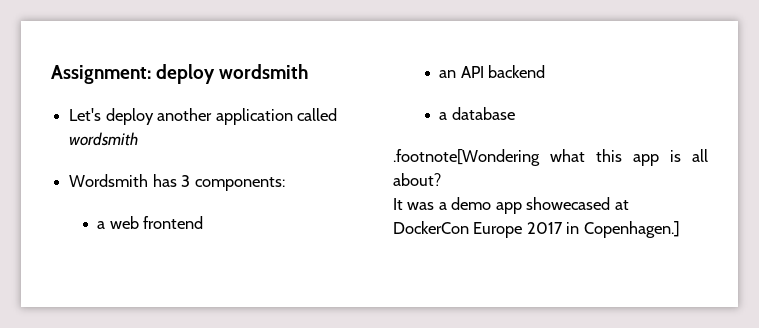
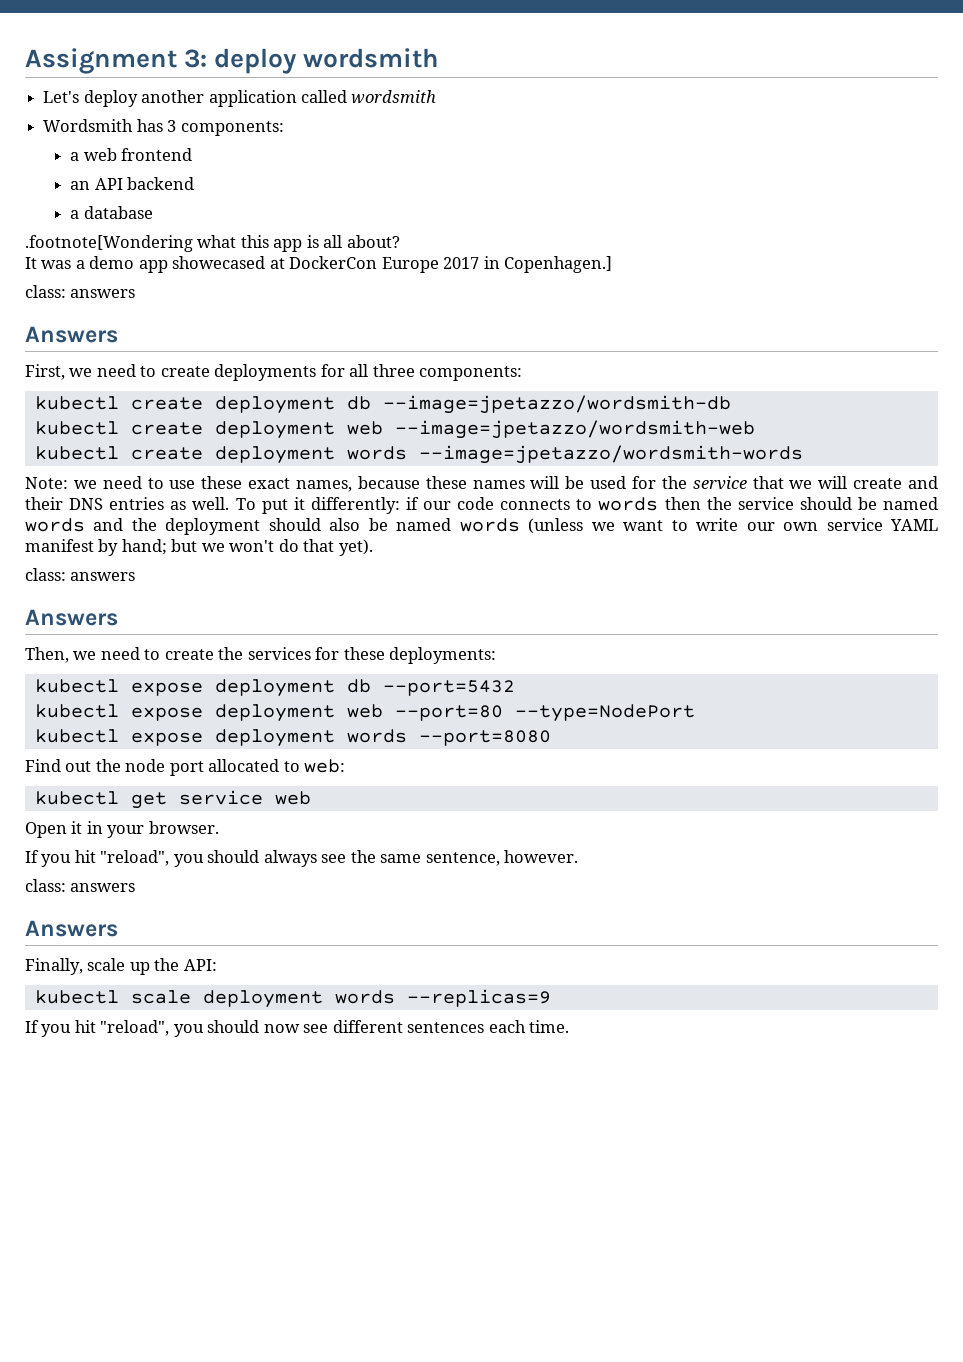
[51,65,151,84] Assignment: -> [25,48,208,74] Assignment 3:
(680, 229) none -> [25,285,136,298] [25,326,118,343] [25,364,523,381] [34,395,731,414] [34,420,755,439] [34,445,803,464] [25,476,939,492] [25,497,939,514] [25,518,939,535] [25,539,373,556] [25,568,136,581] [25,609,118,626] [25,647,497,664] [34,679,515,697] [34,704,695,722] [34,729,551,747] [25,759,346,776] [34,790,311,809] [25,821,219,838] [25,850,579,867] [25,879,136,892] [25,920,118,937] [25,958,217,975] [34,989,551,1008] [25,1020,570,1037] // class: answers // Answers // First, we need to create deployments for all three components: // kubectl create deployment db --image=jpetazzo/wordsmith-db // kubectl create deployment web --image=jpetazzo/wordsmith-web // kubectl create deployment words --image=jpetazzo/wordsmith-words // Note: we need to use these exact names, because these names will be used for the service that we will create and their DNS entries as well. To put it differently: if our code connects to words then the service should be named words and the deployment should also be named words (unless we want to write our own service YAML manifest by hand; but we won't do that yet). // class: answers // Answers // Then, we need to create the services for these deployments: // kubectl expose deployment db --port=5432 // kubectl expose deployment web --port=80 --type=NodePort // kubectl expose deployment words --port=8080 // Find out the node port allocated to web: // kubectl get service web // Open it in your browser. // If you hit "reload", you should always see the same sentence, however. // class: answers // Answers // Finally, scale up the API: // kubectl scale deployment words --replicas=9 // If you hit "reload", you should now see different sentences each time.

